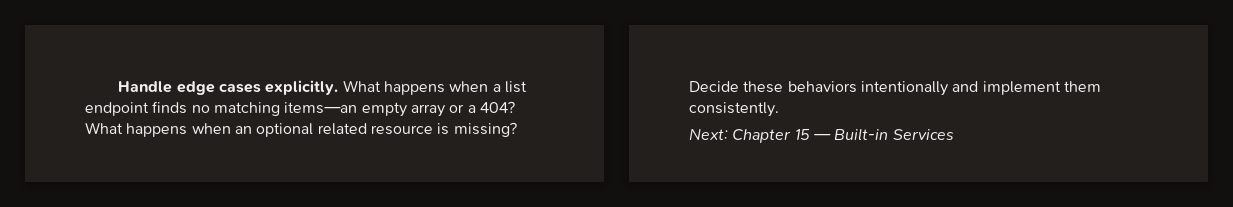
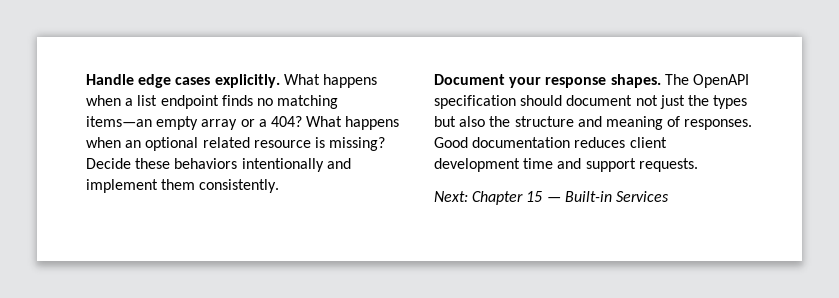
(779, 109) none -> [434,74,749,88] [434,95,748,109] [434,116,753,130] [434,137,667,148] [434,158,698,172] // Document your response shapes. The OpenAPI specification should document not just the types but also the structure and meaning of responses. Good documentation reduces client development time and support requests.

